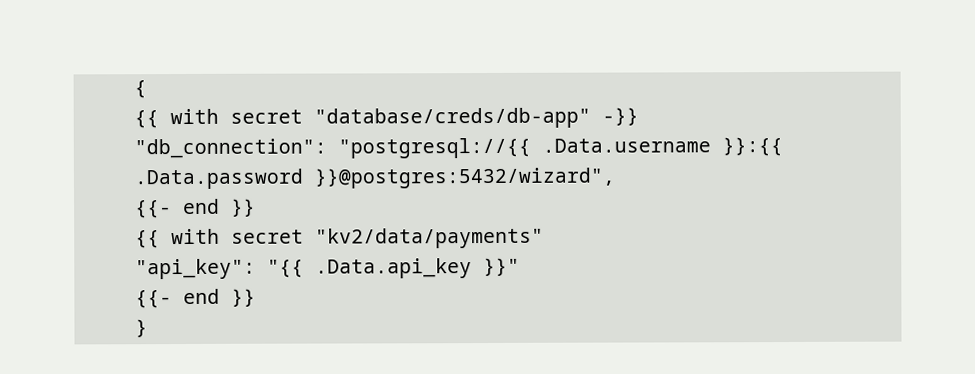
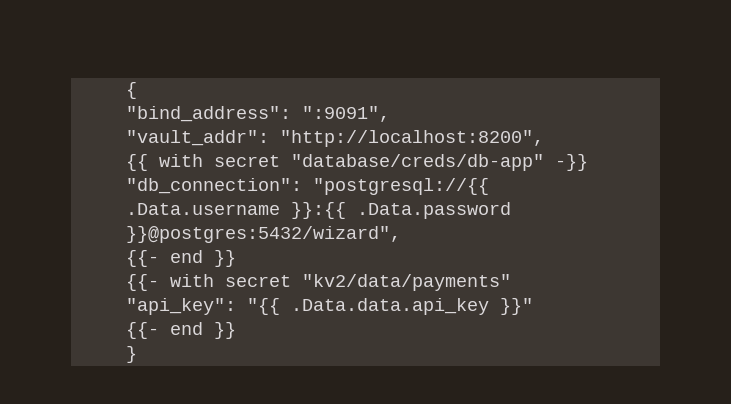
(147, 89) none -> [125,106,390,122] [125,130,544,147] // "bind_address": ":9091", // "vault_addr": "http://localhost:8200",
[134,230,160,249] {{ -> [125,274,159,291] {{-
[314,258,472,279] .Data.api_key -> [290,298,489,315] .Data.data.api_key

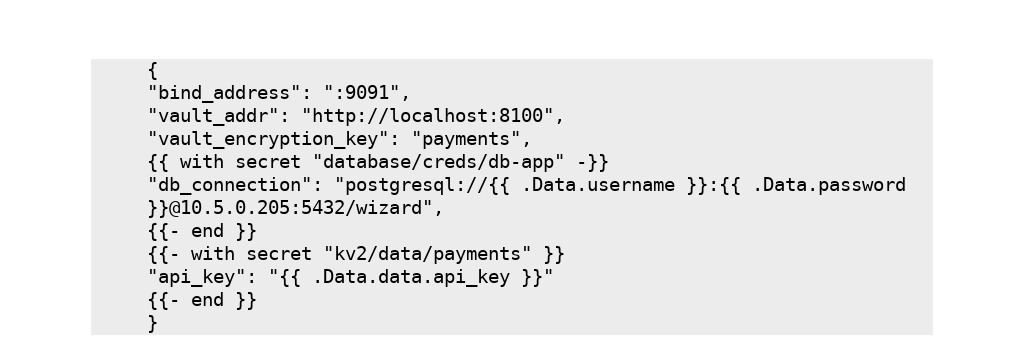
[279,130,544,147] "http://localhost:8200", -> [301,108,566,126] [147,131,533,149] "http://localhost:8100", // "vault_encryption_key": "payments",
[125,226,401,243] }}@postgres:5432/wizard", -> [147,200,445,218] }}@10.5.0.205:5432/wizard",
(511, 282) none -> [543,246,566,264] }}

